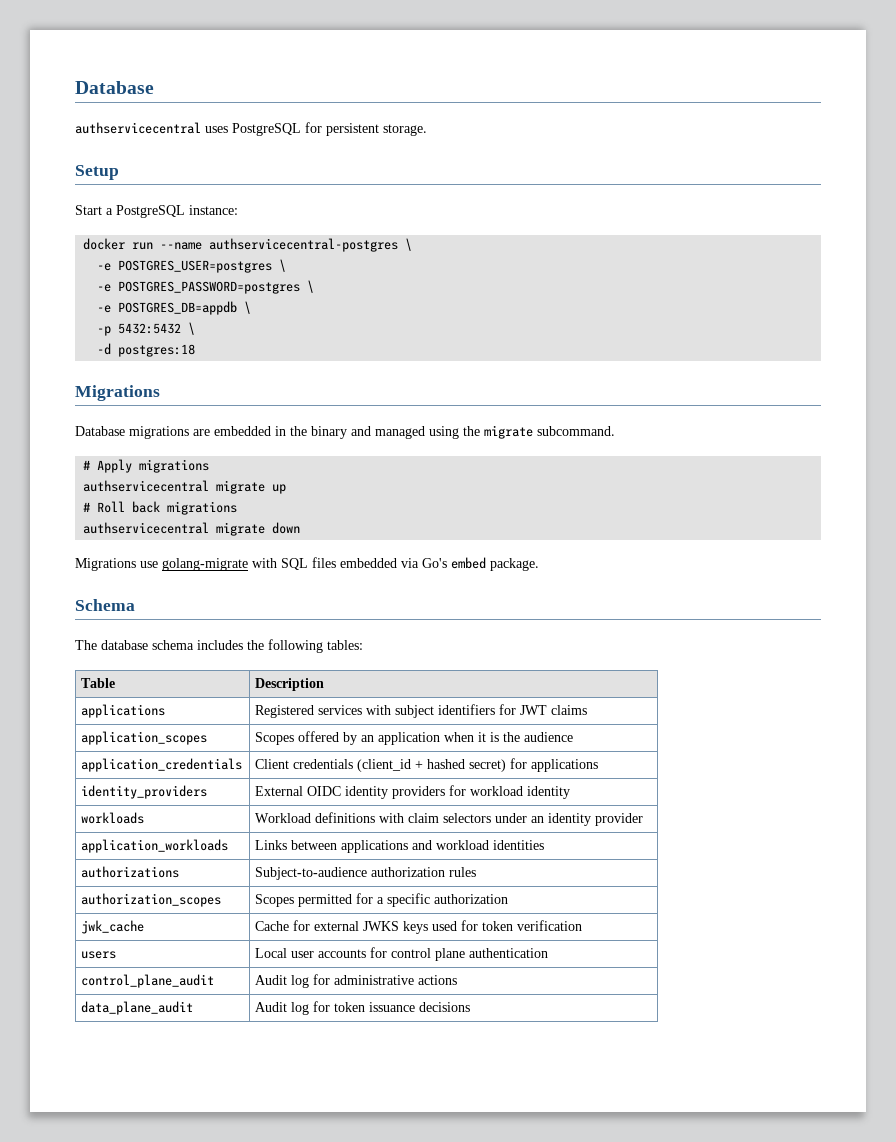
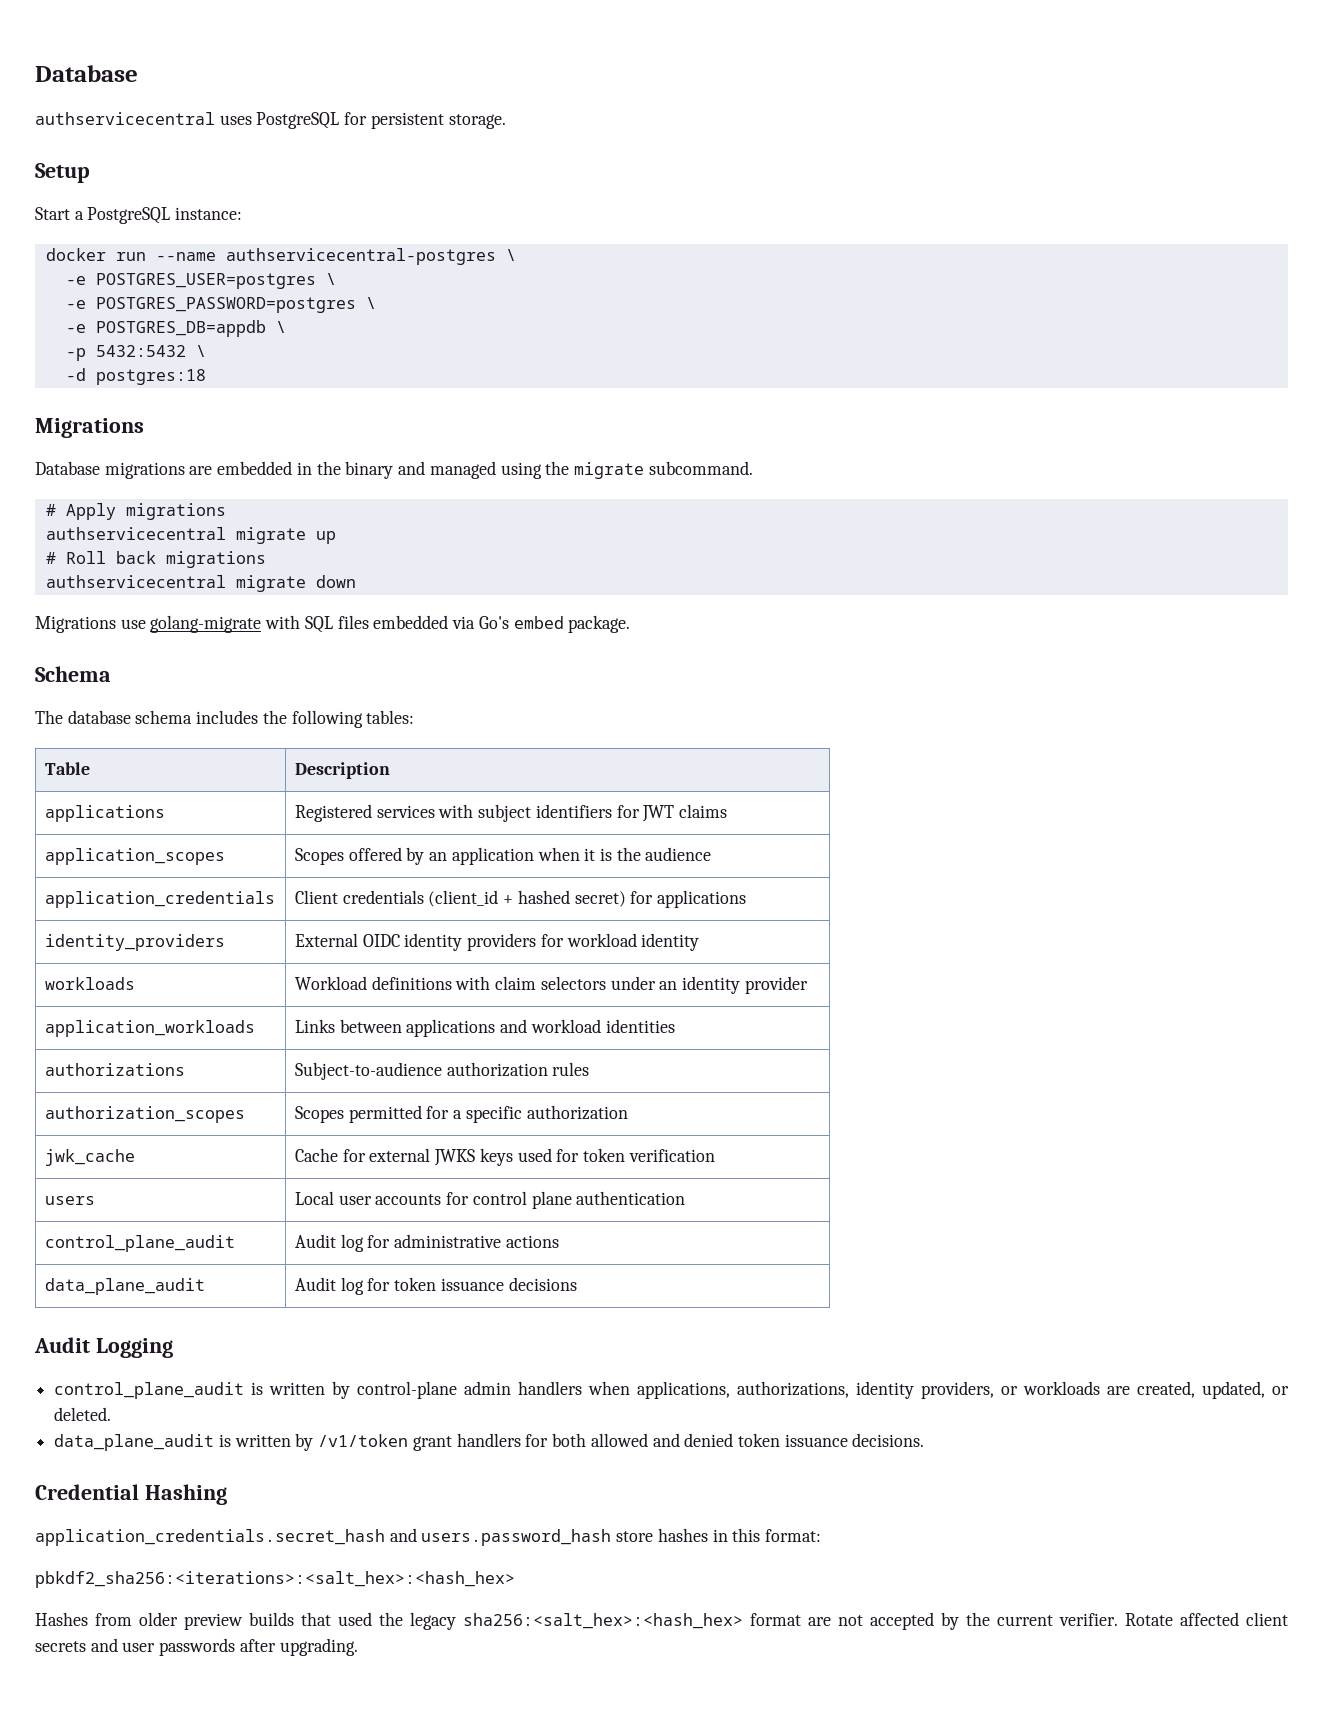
(471, 1007) none -> [34,1337,173,1358] [54,1381,1290,1399] [54,1407,112,1421] [54,1433,925,1451] [35,1484,227,1505] [35,1528,822,1546] [35,1571,515,1588] [35,1612,1288,1630] [35,1638,358,1656] // Audit Logging // control_plane_audit is written by control-plane admin handlers when applications, authorizations, identity providers, or workloads are created, updated, or deleted. // data_plane_audit is written by /v1/token grant handlers for both allowed and denied token issuance decisions. // Credential Hashing // application_credentials.secret_hash and users.password_hash store hashes in this format: // pbkdf2_sha256:<iterations>:<salt_hex>:<hash_hex> // Hashes from older preview builds that used the legacy sha256:<salt_hex>:<hash_hex> format are not accepted by the current verifier. Rotate affected client secrets and user passwords after upgrading.

